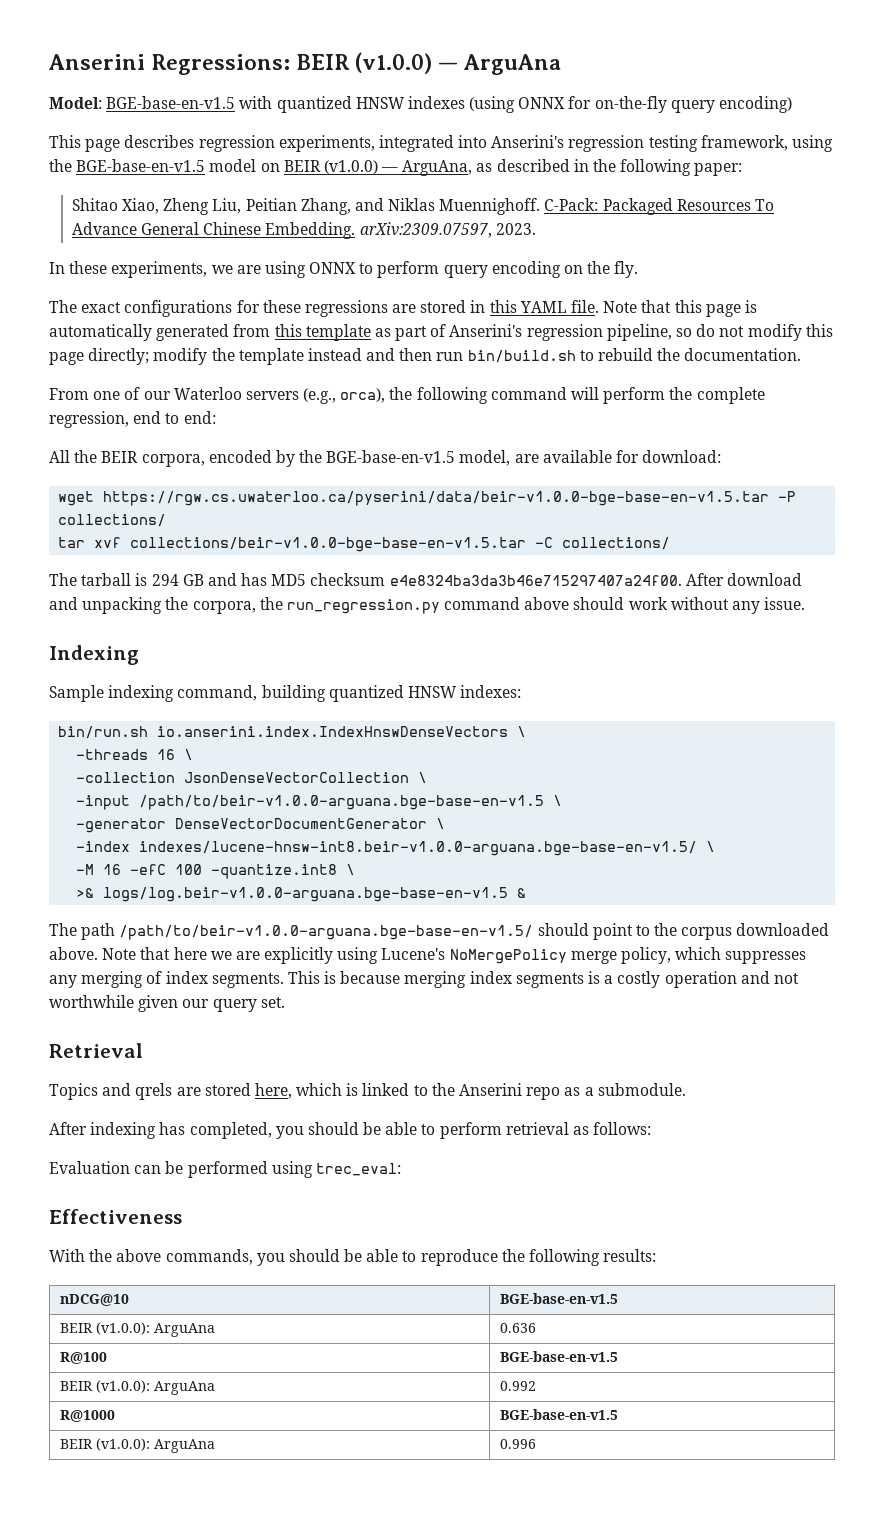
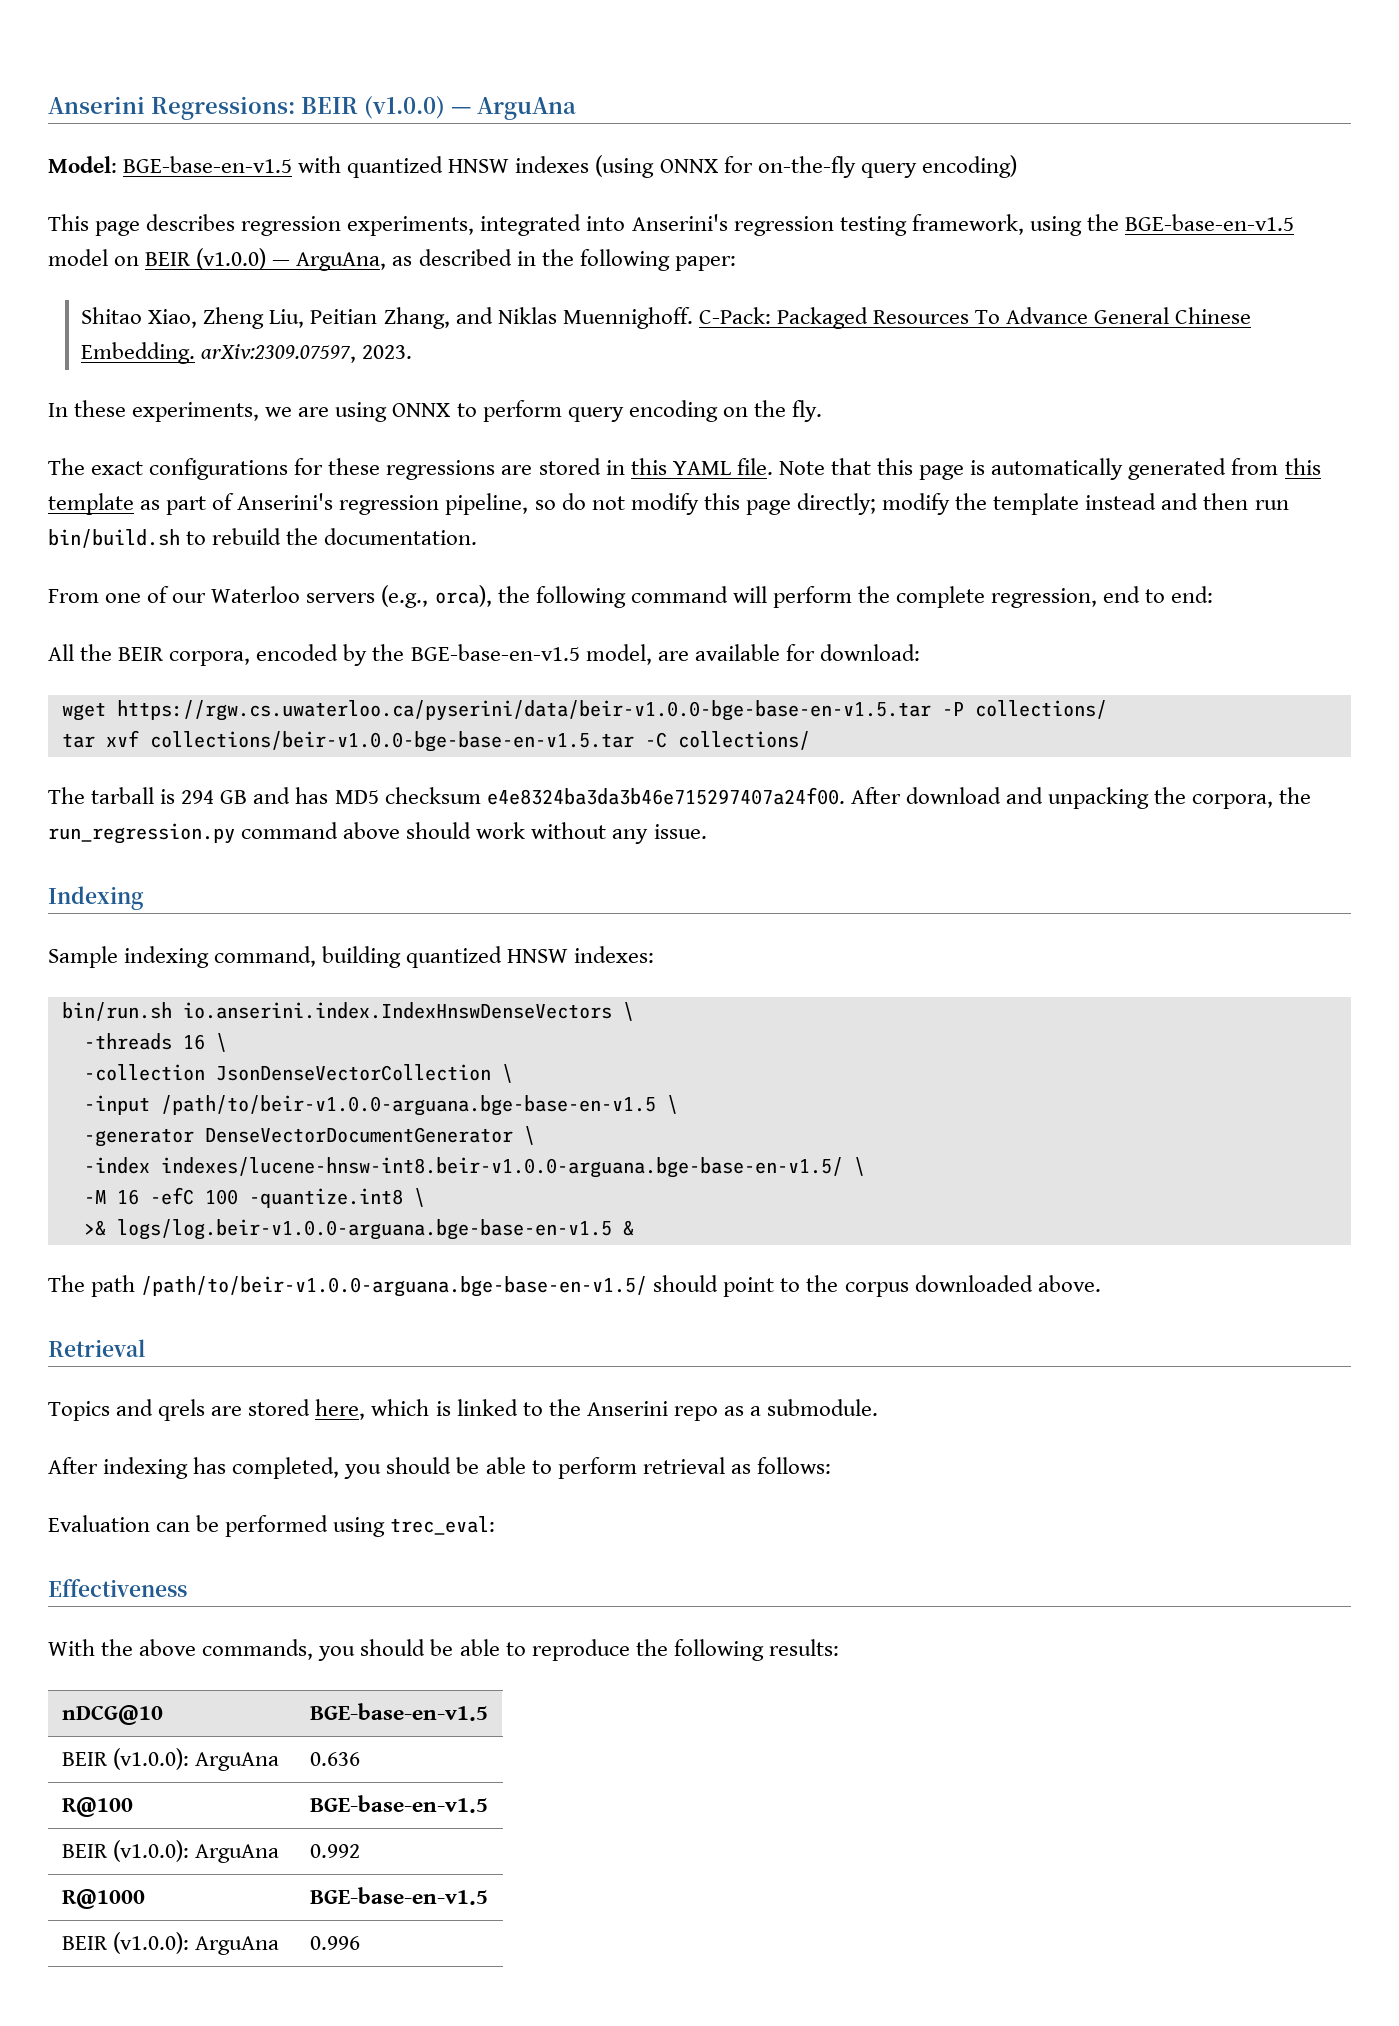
[102,947,807,964] [49,971,799,988] [49,995,285,1012] Note that here we are explicitly using Lucene's NoMergePolicy merge policy, which suppresses any merging of index segments. This is because merging index segments is a costly operation and not worthwhile given our query set. -> (1101, 1283) none

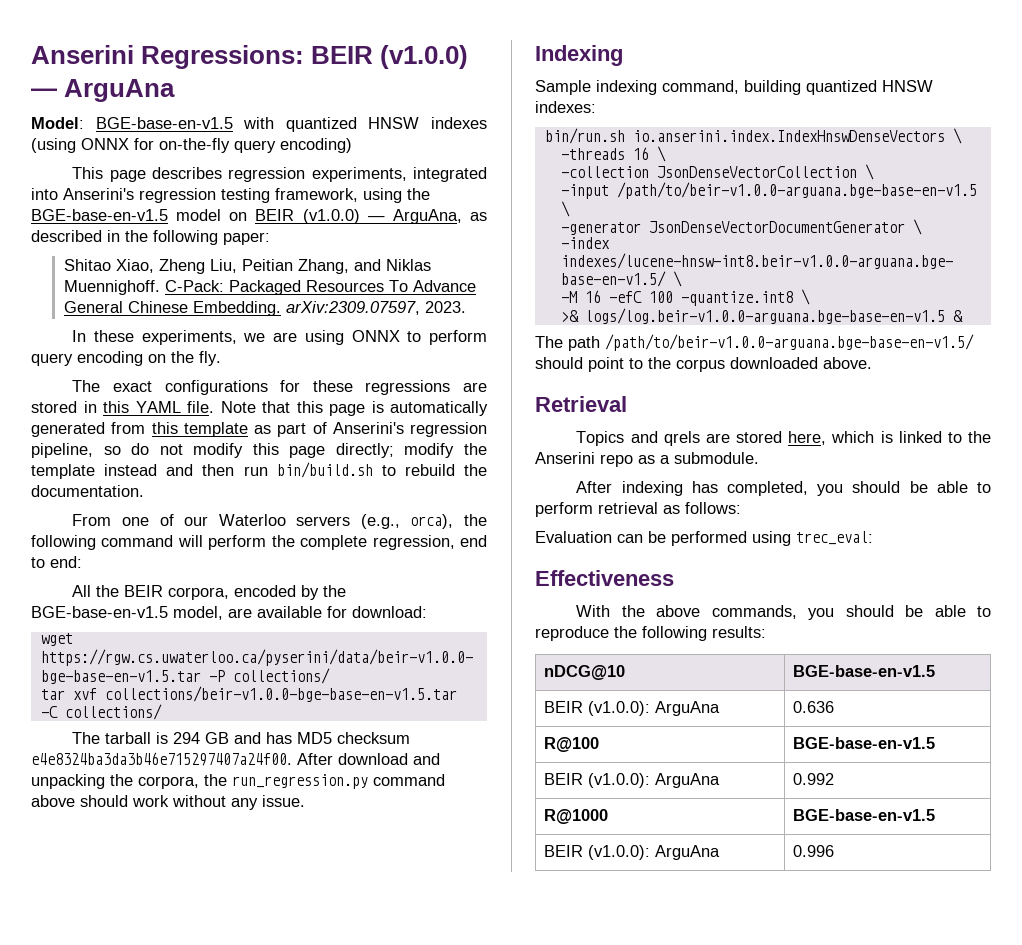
[204,1127,513,1143] DenseVectorDocumentGenerator -> [648,221,905,233] JsonDenseVectorDocumentGenerator

